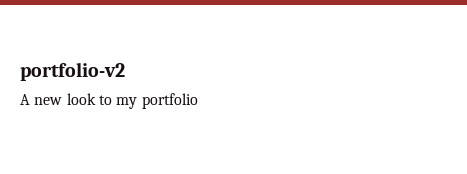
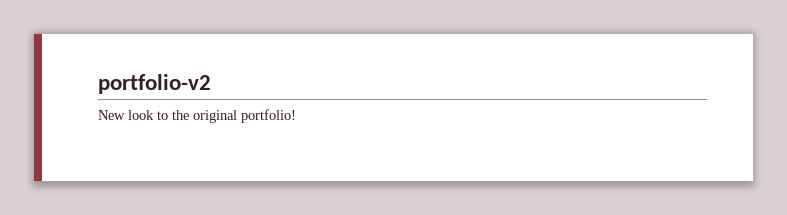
[20,93,198,109] A new look to my portfolio -> [98,109,296,123] New look to the original portfolio!

